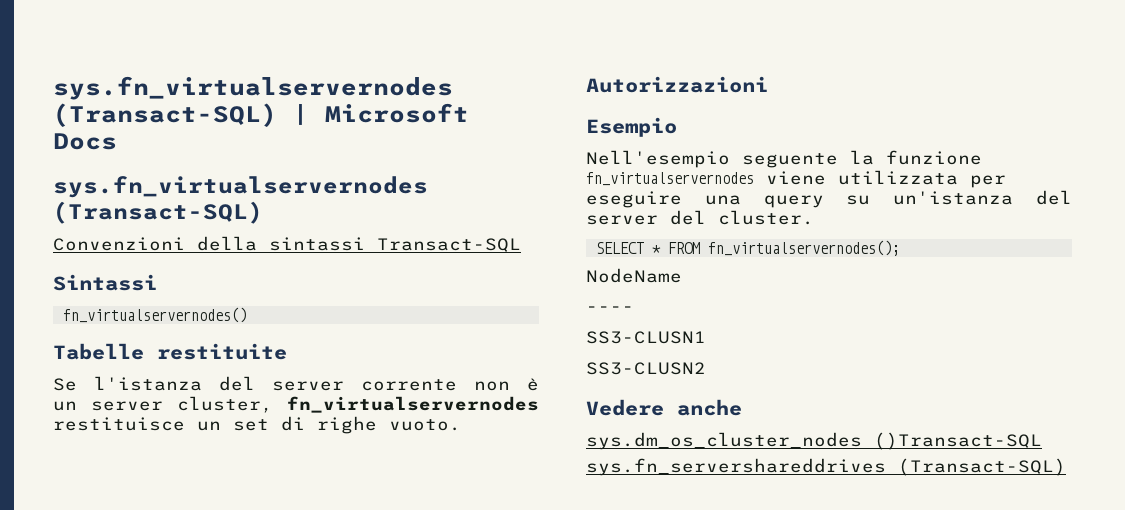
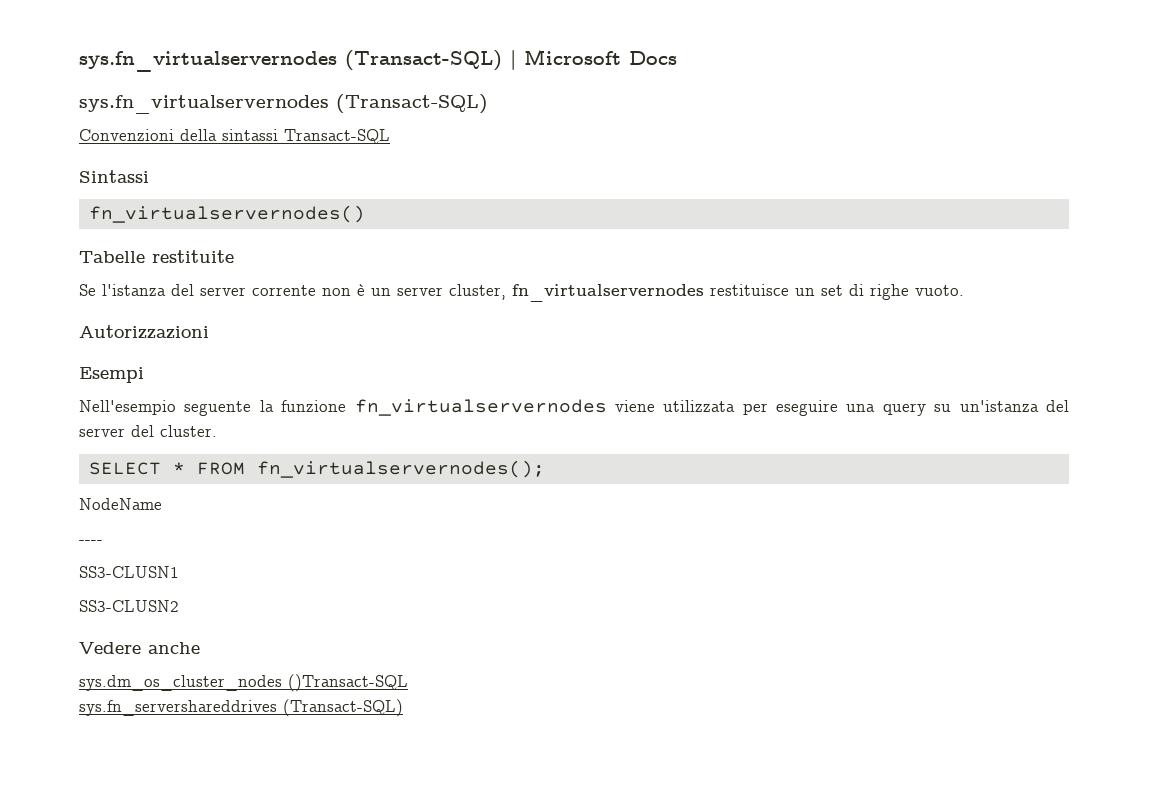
[586,117,677,137] Esempio -> [79,367,144,383] Esempi

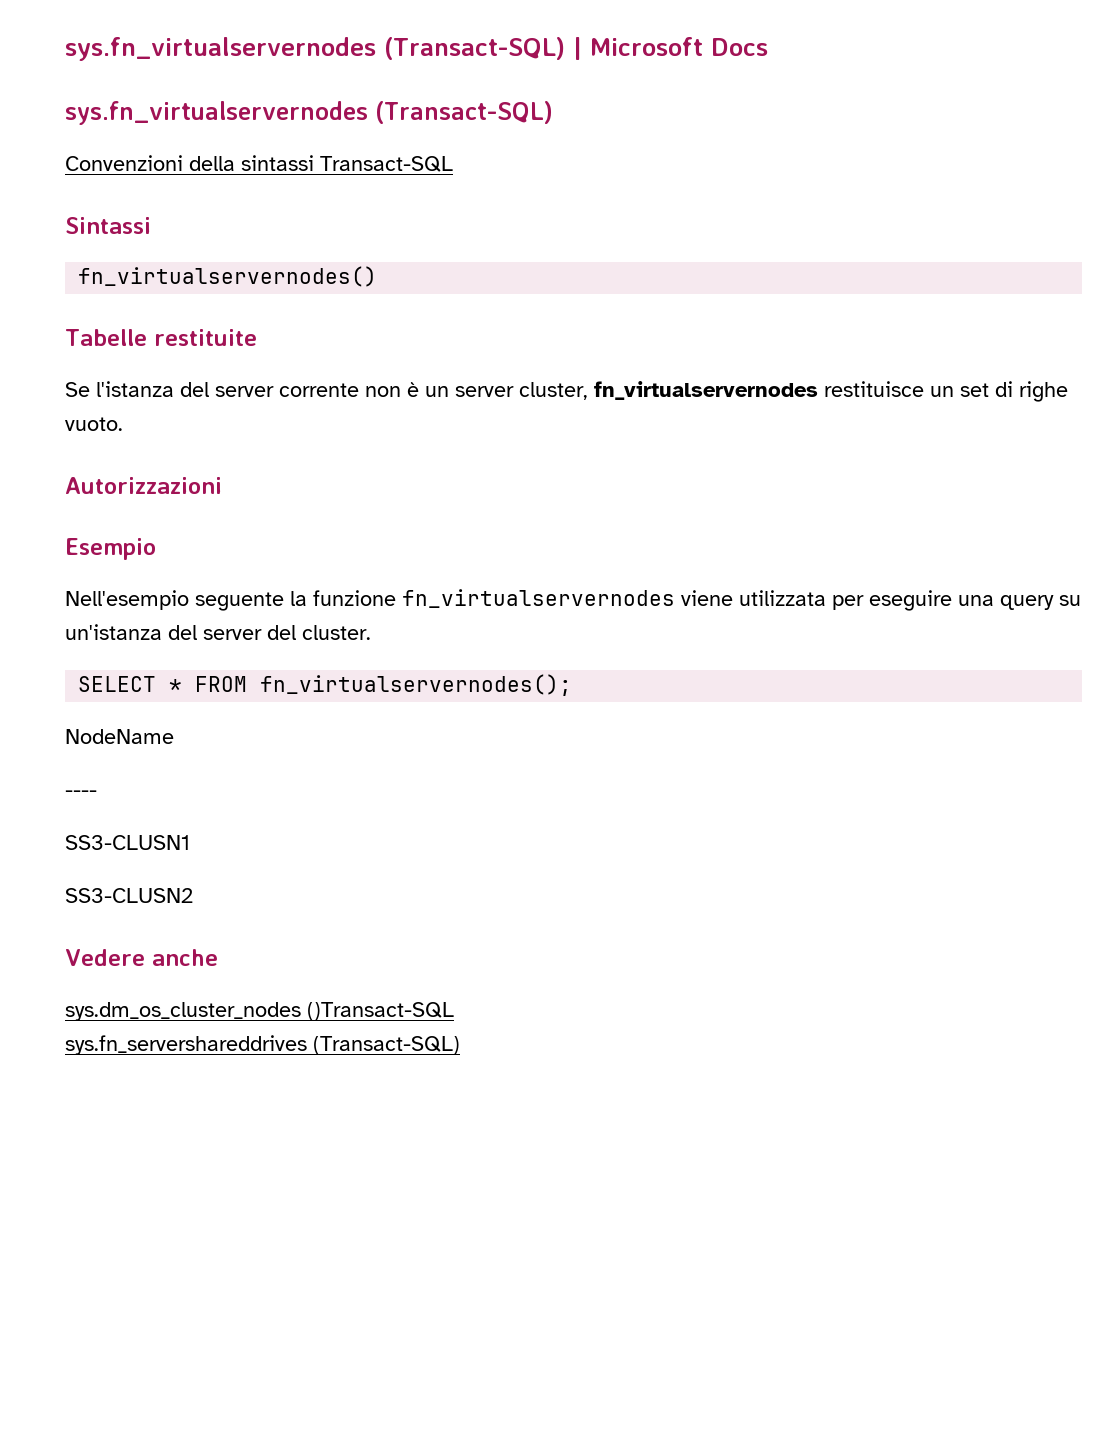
[79,367,144,383] Esempi -> [65,538,156,560] Esempio

